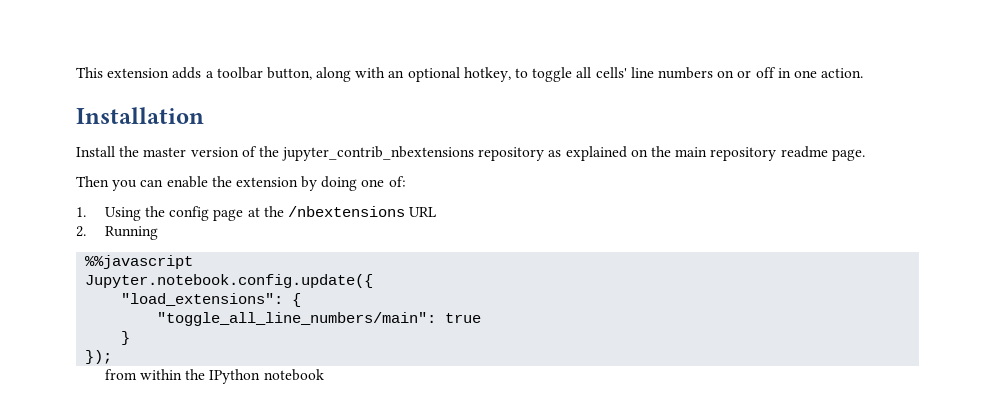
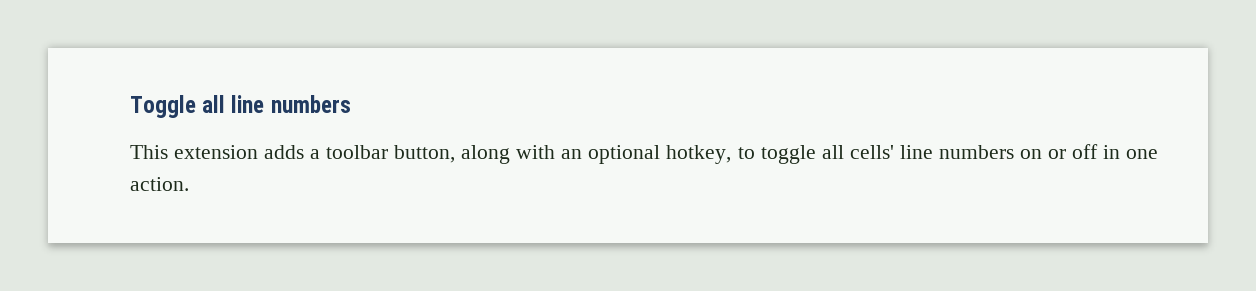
(76, 72) none -> [130,95,351,118] Toggle all line numbers //
[76,107,204,124] [76,146,865,161] [76,176,406,191] [76,206,437,221] [76,226,158,240] [85,255,194,269] [85,274,374,288] [121,293,302,307] [157,312,482,326] [121,331,131,345] [85,350,113,364] [104,369,324,384] // Installation // Install the master version of the jupyter_contrib_nbextensions repository as explained on the main repository readme page. // Then you can enable the extension by doing one of: // 1. Using the config page at the /nbextensions URL // 2. Running // %%javascript // Jupyter.notebook.config.update({ // "load_extensions": { // "toggle_all_line_numbers/main": true // } // }); // from within the IPython notebook -> (189, 184) none

